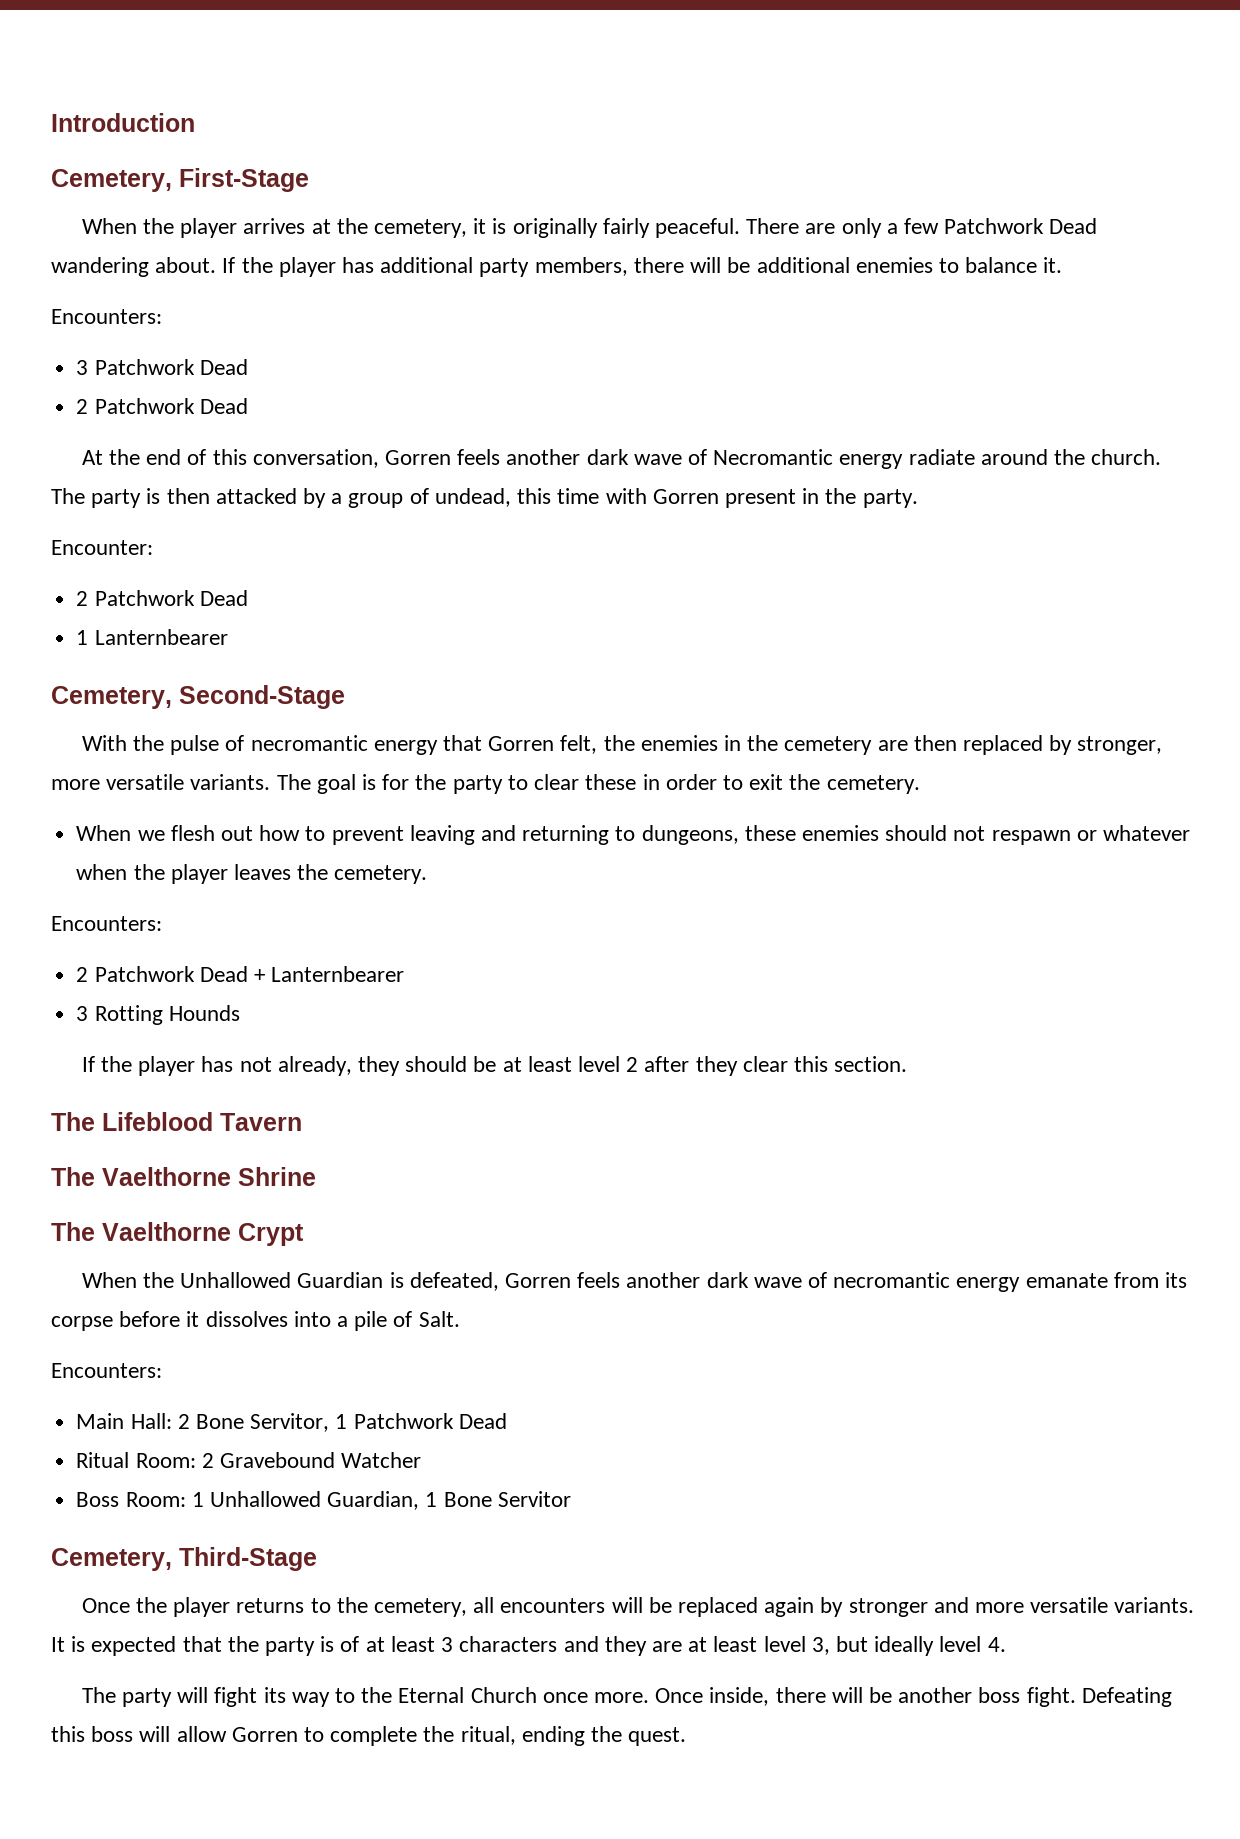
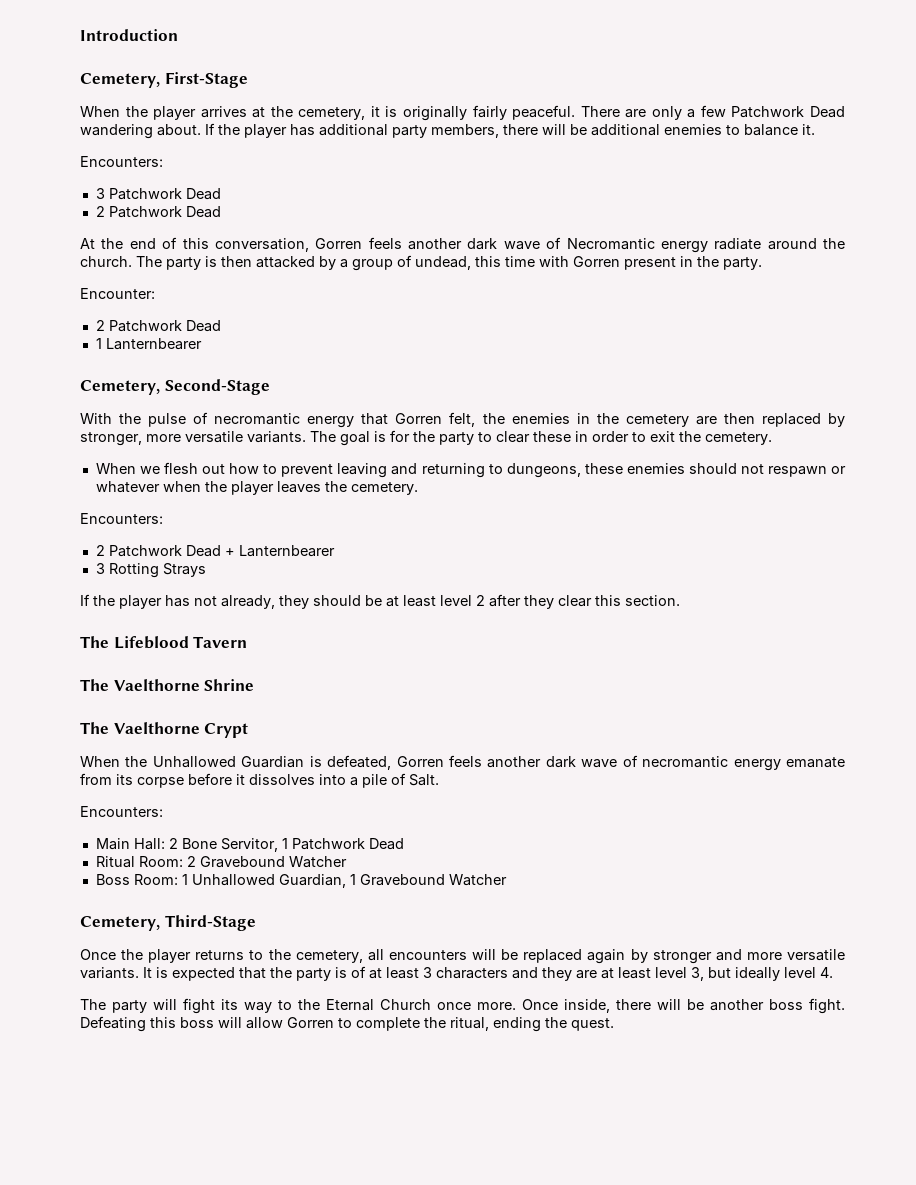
[168,1005,240,1021] Hounds -> [162,563,206,577] Strays
[443,1491,571,1507] Bone Servitor -> [359,874,507,886] Gravebound Watcher

